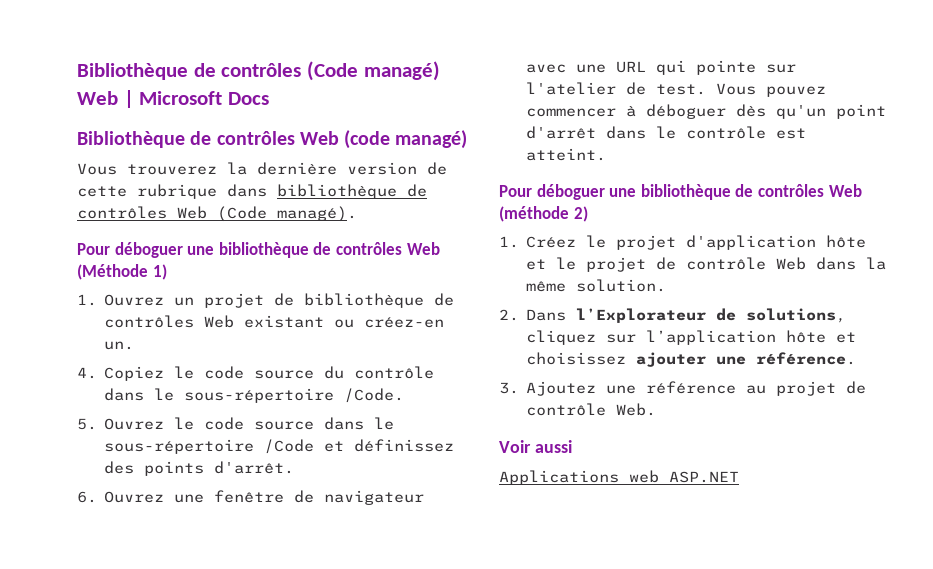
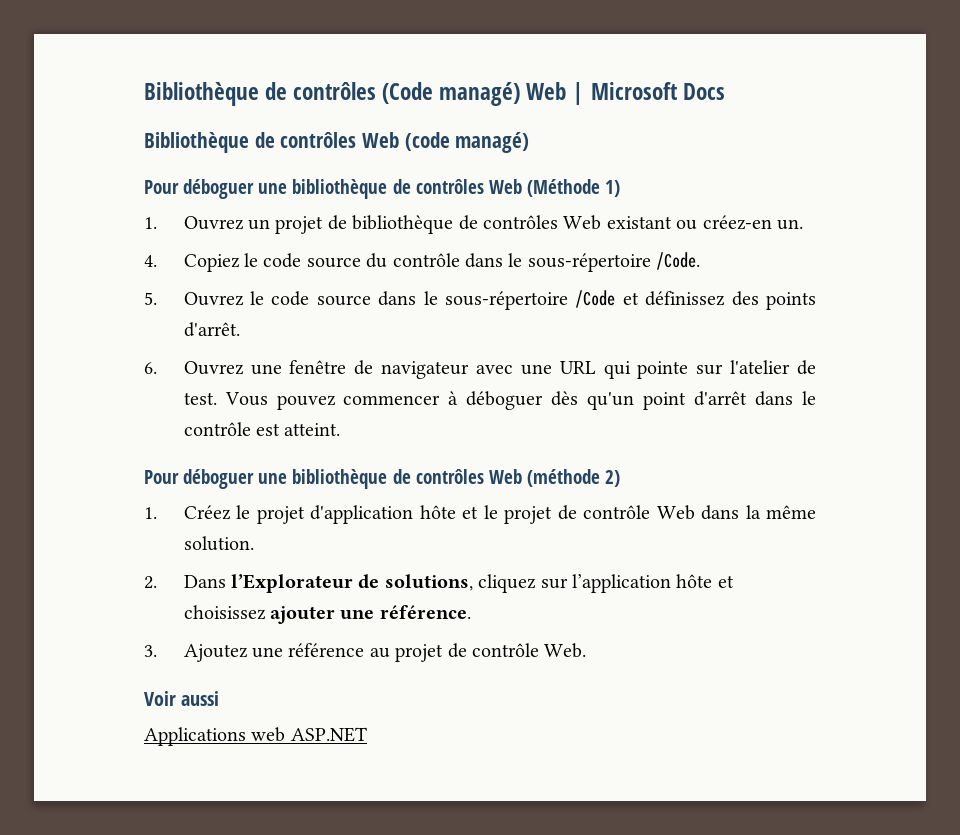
[77,162,447,175] [77,184,427,199] [77,206,357,222] // Vous trouverez la dernière version de cette rubrique dans bibliothèque de contrôles Web (Code managé). -> (530, 142) none

